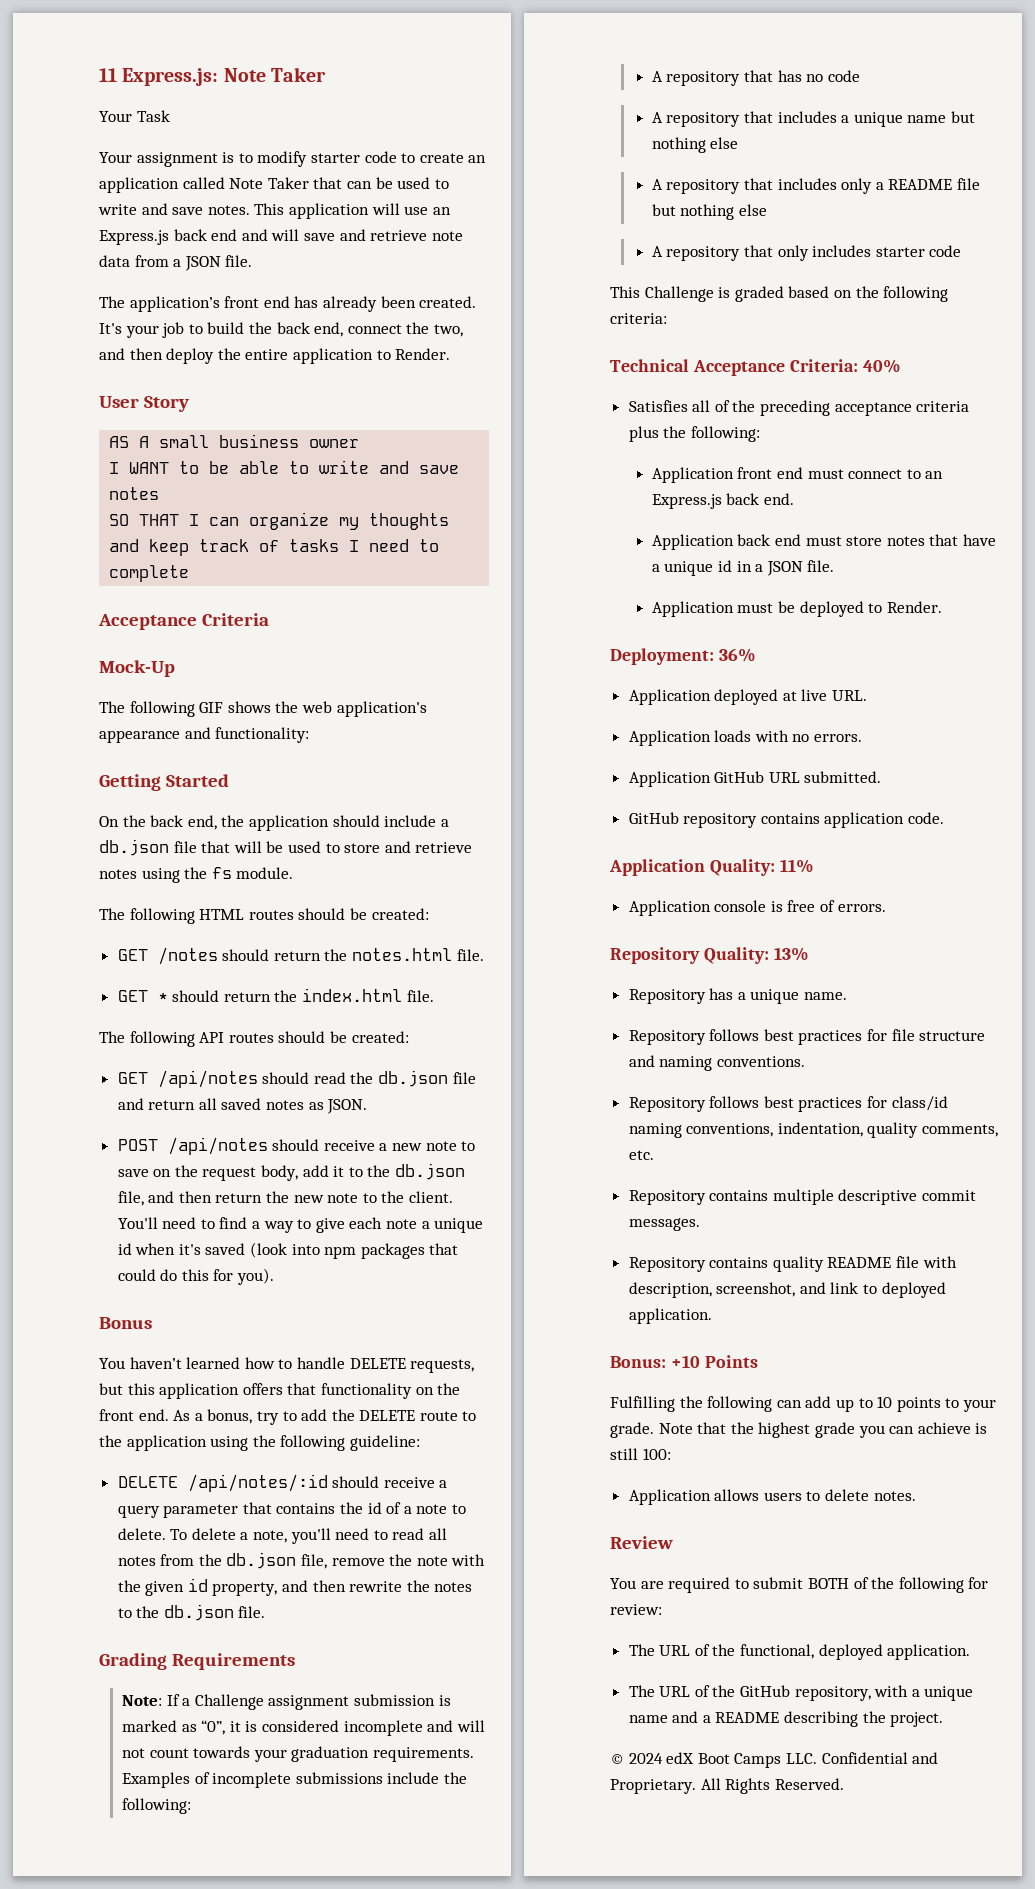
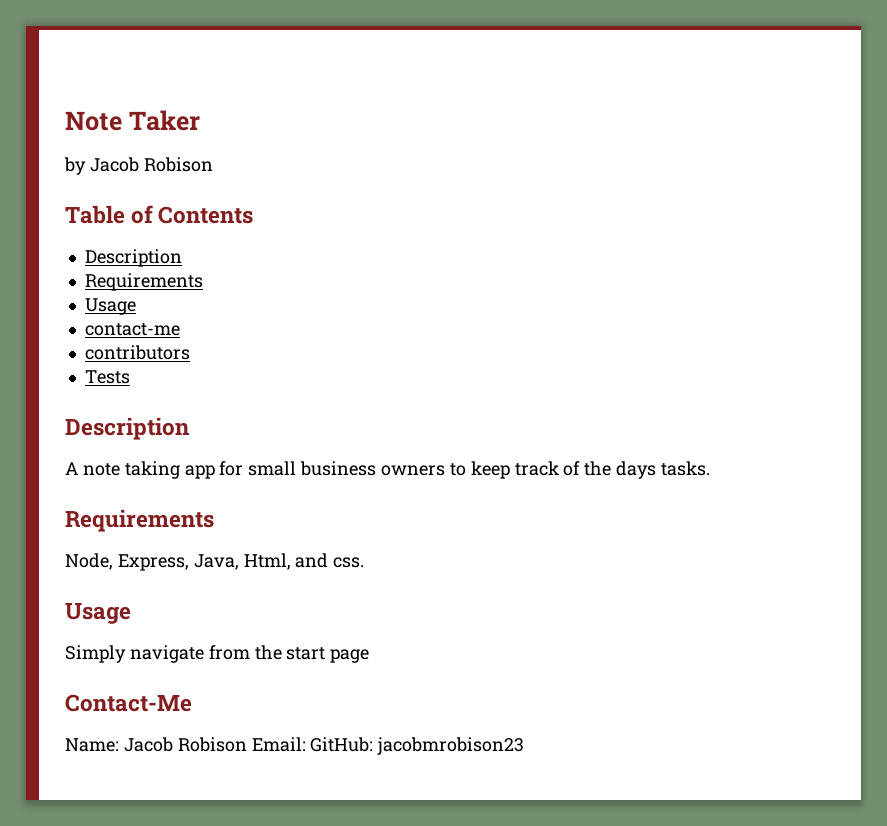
[99,68,219,86] 11 Express.js: -> (65, 121) none
[99,110,170,122] [99,151,487,167] [99,177,449,193] [98,203,451,219] [99,229,463,245] [99,255,253,271] [99,296,477,312] [99,322,463,338] [99,348,451,364] [99,396,189,412] [109,434,360,448] [109,460,460,474] [109,487,160,500] [109,512,450,530] [109,539,440,556] [109,565,190,582] [98,613,269,630] [99,660,175,677] [99,701,427,717] [99,727,310,743] [99,774,229,791] [99,815,449,831] [99,839,473,856] [99,867,294,883] [99,908,429,924] [117,947,484,965] [117,988,434,1002] [99,1031,409,1047] [117,1070,476,1088] [117,1098,368,1114] [117,1137,476,1155] [117,1163,466,1181] [117,1191,454,1206] [117,1217,484,1233] [117,1242,459,1259] [117,1268,275,1285] [99,1317,152,1329] [99,1357,475,1373] [99,1383,461,1399] [99,1409,477,1425] [99,1435,420,1451] [117,1474,448,1492] [117,1502,467,1518] [117,1528,448,1544] [117,1552,486,1569] [117,1578,473,1596] [117,1604,266,1621] [99,1653,295,1670] [122,1694,451,1710] [122,1720,485,1736] [122,1746,475,1762] [122,1772,468,1788] [122,1798,192,1814] [651,70,860,86] [651,111,975,127] [651,137,739,153] [651,178,980,194] [651,204,767,220] [651,245,962,261] [610,286,949,302] [610,313,667,324] [610,359,901,376] [628,400,970,416] [628,426,760,442] [651,467,944,483] [651,493,794,509] [651,534,996,550] [651,560,835,576] [651,601,942,617] [610,648,756,665] [628,689,868,705] [628,730,863,746] [628,771,882,787] [628,812,945,828] [609,859,814,876] [628,900,886,916] [610,947,809,964] [628,988,848,1004] [628,1029,986,1045] [628,1055,805,1071] [628,1096,948,1112] [628,1122,999,1138] [628,1150,654,1160] [628,1189,977,1205] [628,1218,700,1231] [628,1256,957,1272] [628,1282,946,1298] [628,1308,712,1324] [610,1355,758,1368] [610,1396,996,1412] [610,1422,988,1438] [610,1448,671,1460] [628,1489,916,1505] [610,1536,673,1549] [610,1577,989,1593] [610,1604,662,1615] [628,1644,971,1660] [628,1685,974,1701] [628,1711,944,1727] [610,1752,939,1768] [610,1778,844,1794] Your Task // Your assignment is to modify starter code to create an application called Note Taker that can be used to write and save notes. This application will use an Express.js back end and will save and retrieve note data from a JSON file. // The application’s front end has already been created. It's your job to build the back end, connect the two, and then deploy the entire application to Render. // User Story // AS A small business owner // I WANT to be able to write and save notes // SO THAT I can organize my thoughts and keep track of tasks I need to complete // Acceptance Criteria // Mock-Up // The following GIF shows the web application's appearance and functionality: // Getting Started // On the back end, the application should include a db.json file that will be used to store and retrieve notes using the fs module. // The following HTML routes should be created: // GET /notes should return the notes.html file. // GET * should return the index.html file. // The following API routes should be created: // GET /api/notes should read the db.json file and return all saved notes as JSON. // POST /api/notes should receive a new note to save on the request body, add it to the db.json file, and then return the new note to the client. You'll need to find a way to give each note a unique id when it's saved (look into npm packages that could do this for you). // Bonus // You haven’t learned how to handle DELETE requests, but this application offers that functionality on the front end. As a bonus, try to add the DELETE route to the application using the following guideline: // DELETE /api/notes/:id should receive a query parameter that contains the id of a note to delete. To delete a note, you'll need to read all notes from the db.json file, remove the note with the given id property, and then rewrite the notes to the db.json file. // Grading Requirements // Note: If a Challenge assignment submission is marked as “0”, it is considered incomplete and will not count towards your graduation requirements. Examples of incomplete submissions include the following: // A repository that has no code // A repository that includes a unique name but nothing else // A repository that includes only a README file but nothing else // A repository that only includes starter code // This Challenge is graded based on the following criteria: // Technical Acceptance Criteria: 40% // Satisfies all of the preceding acceptance criteria plus the following: // Application front end must connect to an Express.js back end. // Application back end must store notes that have a unique id in a JSON file. // Application must be deployed to Render. // Deployment: 36% // Application deployed at live URL. // Application loads with no errors. // Application GitHub URL submitted. // GitHub repository contains application code. // Application Quality: 11% // Application console is free of errors. // Repository Quality: 13% // Repository has a unique name. // Repository follows best practices for file structure and naming conventions. // Repository follows best practices for class/id naming conventions, indentation, quality comments, etc. // Repository contains multiple descriptive commit messages. // Repository contains quality README file with description, screenshot, and link to deployed application. // Bonus: +10 Points // Fulfilling the following can add up to 10 points to your grade. Note that the highest grade you can achieve is still 100: // Application allows users to delete notes. // Review // You are required to submit BOTH of the following for review: // The URL of the functional, deployed application. // The URL of the GitHub repository, with a unique name and a README describing the project. // © 2024 edX Boot Camps LLC. Confidential and Proprietary. All Rights Reserved. -> [64,157,213,175] [65,205,254,224] [84,249,182,267] [84,273,203,291] [84,298,136,315] [84,323,180,336] [84,345,190,360] [84,370,130,384] [65,417,189,440] [65,461,711,479] [65,509,214,532] [65,553,365,571] [65,603,131,624] [65,645,370,663] [65,694,192,712] [65,737,525,755] by Jacob Robison // Table of Contents // Description // Requirements // Usage // contact-me // contributors // Tests // Description // A note taking app for small business owners to keep track of the days tasks. // Requirements // Node, Express, Java, Html, and css. // Usage // Simply navigate from the start page // Contact-Me // Name: Jacob Robison Email: GitHub: jacobmrobison23

